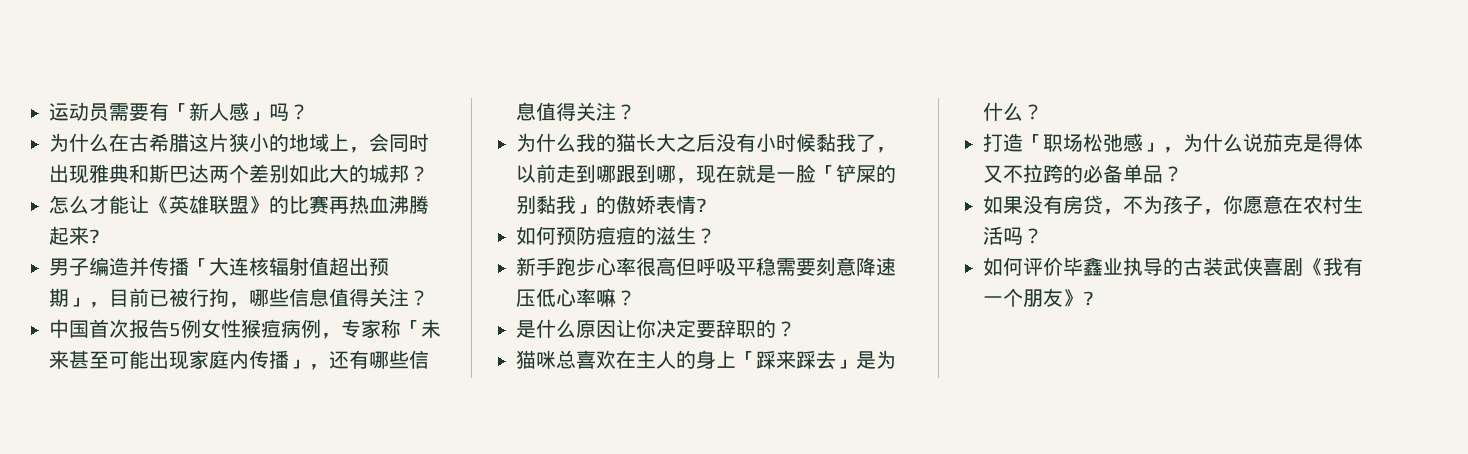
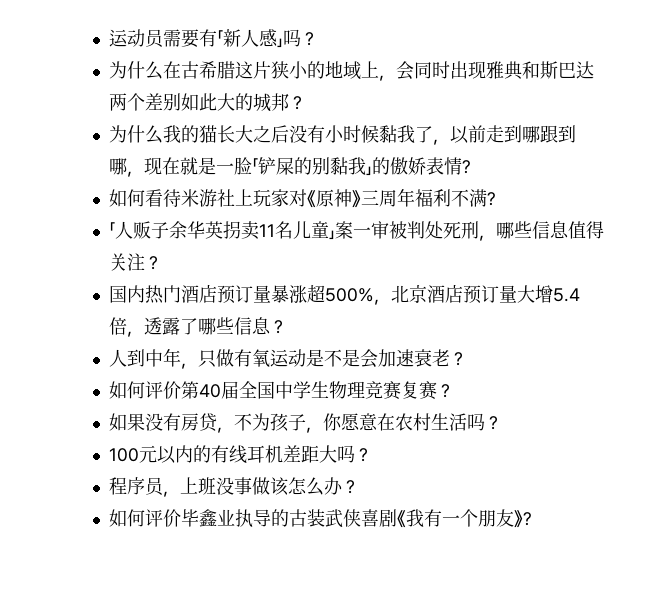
[49,195,429,214] [49,226,100,245] [49,257,389,277] [49,288,429,308] [49,319,441,339] [49,350,429,370] [516,102,636,121] // 怎么才能让《英雄联盟》的比赛再热血沸腾起来? // 男子编造并传播「大连核辐射值超出预期」，目前已被行拘，哪些信息值得关注？ // 中国首次报告5例女性猴痘病例，专家称「未来甚至可能出现家庭内传播」，还有哪些信息值得关注？ -> (306, 103) none
[556,226,716,245] [516,257,896,277] [516,288,636,307] [516,319,796,338] [516,350,896,369] [983,102,1043,121] [983,133,1363,153] [983,164,1163,183] 预防痘痘的滋生？ // 新手跑步心率很高但呼吸平稳需要刻意降速压低心率嘛？ // 是什么原因让你决定要辞职的？ // 猫咪总喜欢在主人的身上「踩来踩去」是为什么？ // 打造「职场松弛感」，为什么说茄克是得体又不拉跨的必备单品 -> [144,188,496,208] [108,221,604,241] [108,253,162,271] [108,284,580,305] [108,317,287,337] [108,348,467,369] [108,381,437,400] 看待米游社上玩家对《原神》三周年福利不满? // 「人贩子余华英拐卖11名儿童」案一审被判处死刑，哪些信息值得关注？ // 国内热门酒店预订量暴涨超500%，北京酒店预订量大增5.4倍，透露了哪些信息？ // 人到中年，只做有氧运动是不是会加速衰老？ // 如何评价第40届全国中学生物理竞赛复赛
(1043, 236) none -> [108,445,372,464] [108,477,359,497] // 100元以内的有线耳机差距大吗？ // 程序员，上班没事做该怎么办？

